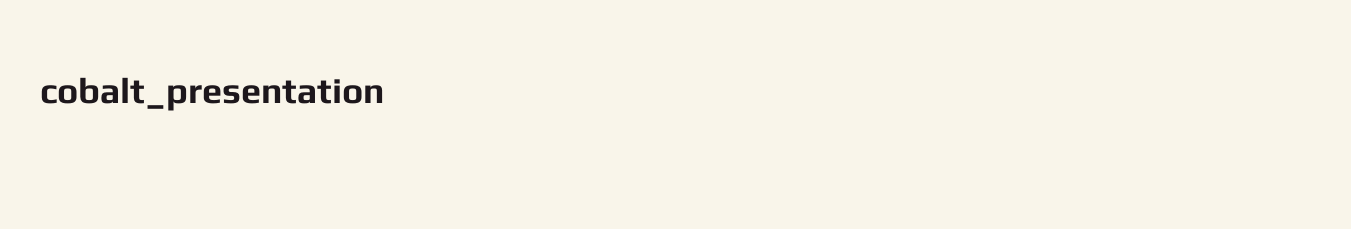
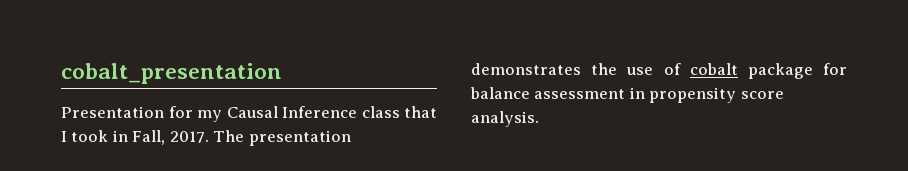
(384, 94) none -> [61,106,437,122] [61,130,351,146] [471,63,847,79] [470,87,784,103] [471,111,539,127] // Presentation for my Causal Inference class that I took in Fall, 2017. The presentation demonstrates the use of cobalt package for balance assessment in propensity score analysis.

